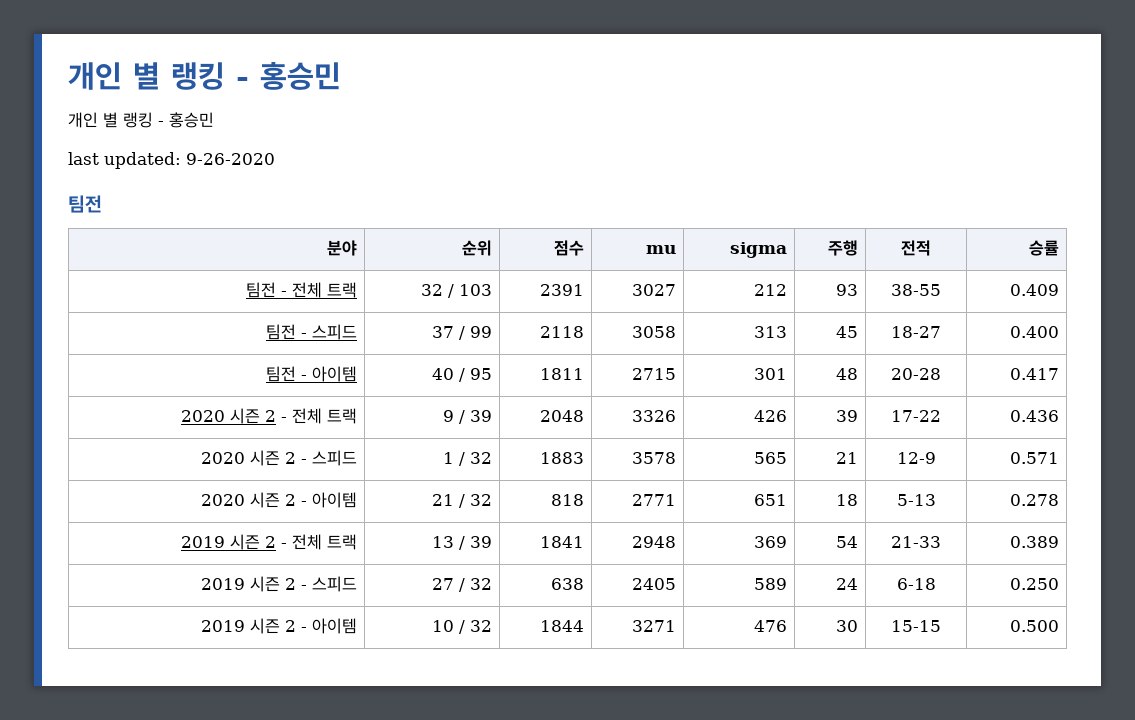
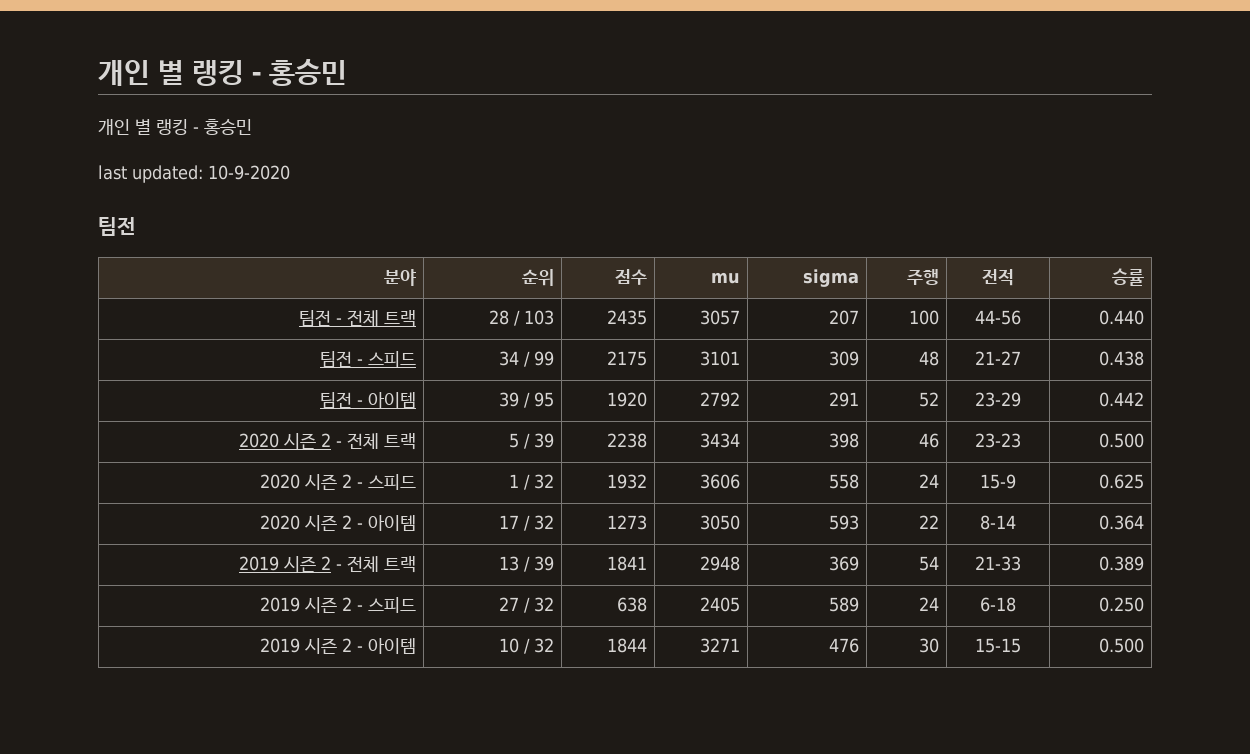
[186,153,275,165] 9-26-2020 -> [208,165,290,180] 10-9-2020
[420,284,443,296] 32 -> [488,310,509,325] 28
[539,284,584,296] [631,284,676,296] [753,284,787,296] [835,284,858,296] [891,284,941,296] [1009,284,1059,296] 2391 | 3027 | 212 | 93 | 38-55 | 0.409 -> [606,310,647,325] [699,310,740,325] [828,310,859,325] [908,310,939,325] [975,310,1021,325] [1098,310,1144,325] 2435 | 3057 | 207 | 100 | 44-56 | 0.440
[431,326,454,338] 37 -> [498,351,519,366] 34
[539,326,584,338] [631,326,676,338] [753,326,787,338] [835,326,858,338] [891,326,941,338] [1009,326,1059,338] 2118 | 3058 | 313 | 45 | 18-27 | 0.400 -> [606,351,647,366] [699,351,740,366] [828,351,859,366] [918,351,939,366] [975,351,1021,365] [1098,351,1144,366] 2175 | 3101 | 309 | 48 | 21-27 | 0.438
[431,368,454,380] 40 -> [498,392,519,407] 39
[539,368,584,380] [631,368,676,380] [753,368,787,380] [835,368,858,380] [891,368,941,380] [1009,368,1059,380] 1811 | 2715 | 301 | 48 | 20-28 | 0.417 -> [606,392,647,407] [699,392,740,407] [828,392,859,407] [918,392,939,407] [975,392,1021,407] [1098,392,1144,407] 1920 | 2792 | 291 | 52 | 23-29 | 0.442
[442,410,492,424] [539,410,584,422] [631,410,676,422] [753,410,787,422] [835,410,858,422] [891,410,941,422] [1009,410,1059,422] 9 / 39 | 2048 | 3326 | 426 | 39 | 17-22 | 0.436 -> [508,433,554,449] [606,433,647,448] [699,433,740,448] [828,433,859,448] [918,433,939,448] [975,433,1021,448] [1098,433,1144,448] 5 / 39 | 2238 | 3434 | 398 | 46 | 23-23 | 0.500
[539,452,584,464] [631,452,676,464] [753,452,787,464] [835,452,858,464] [896,452,936,464] [1009,452,1059,464] 1883 | 3578 | 565 | 21 | 12-9 | 0.571 -> [606,474,647,489] [699,474,740,489] [828,474,859,489] [918,474,939,488] [980,474,1016,489] [1098,474,1144,489] 1932 | 3606 | 558 | 24 | 15-9 | 0.625
[431,494,492,508] [550,494,584,506] [631,494,676,506] [753,494,787,506] [835,494,858,506] [896,494,936,506] [1009,494,1059,506] 21 / 32 | 818 | 2771 | 651 | 18 | 5-13 | 0.278 -> [498,515,554,531] [606,515,647,530] [699,515,740,530] [828,515,859,530] [918,515,939,529] [980,515,1016,530] [1098,515,1144,530] 17 / 32 | 1273 | 3050 | 593 | 22 | 8-14 | 0.364

